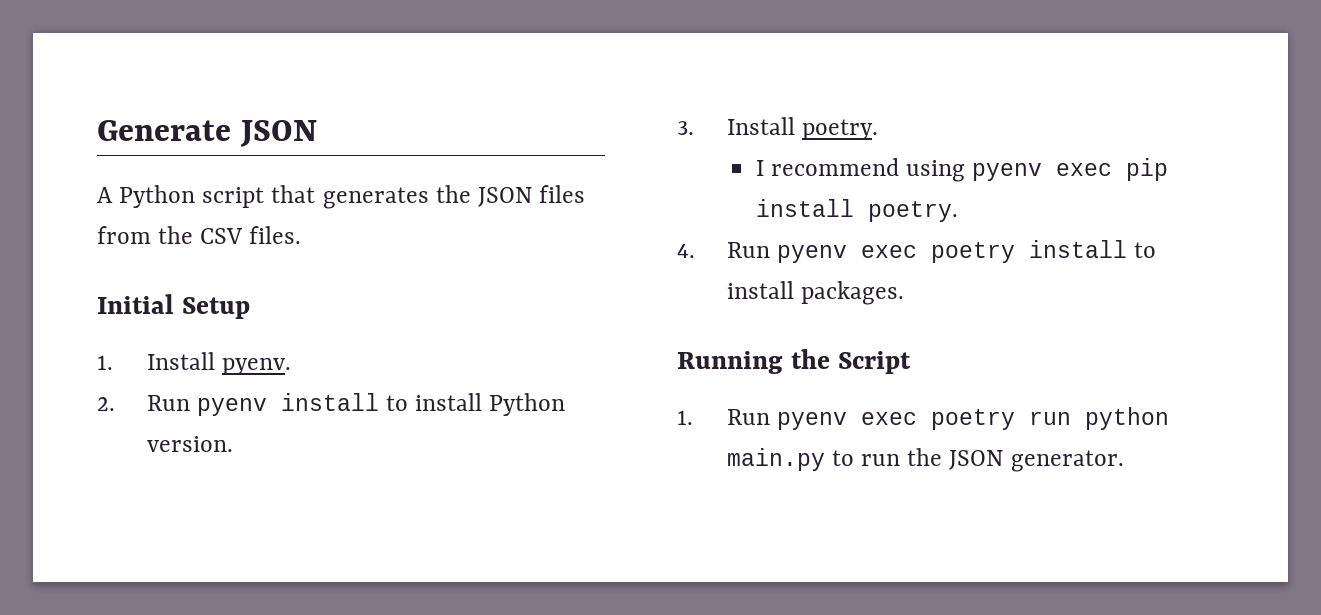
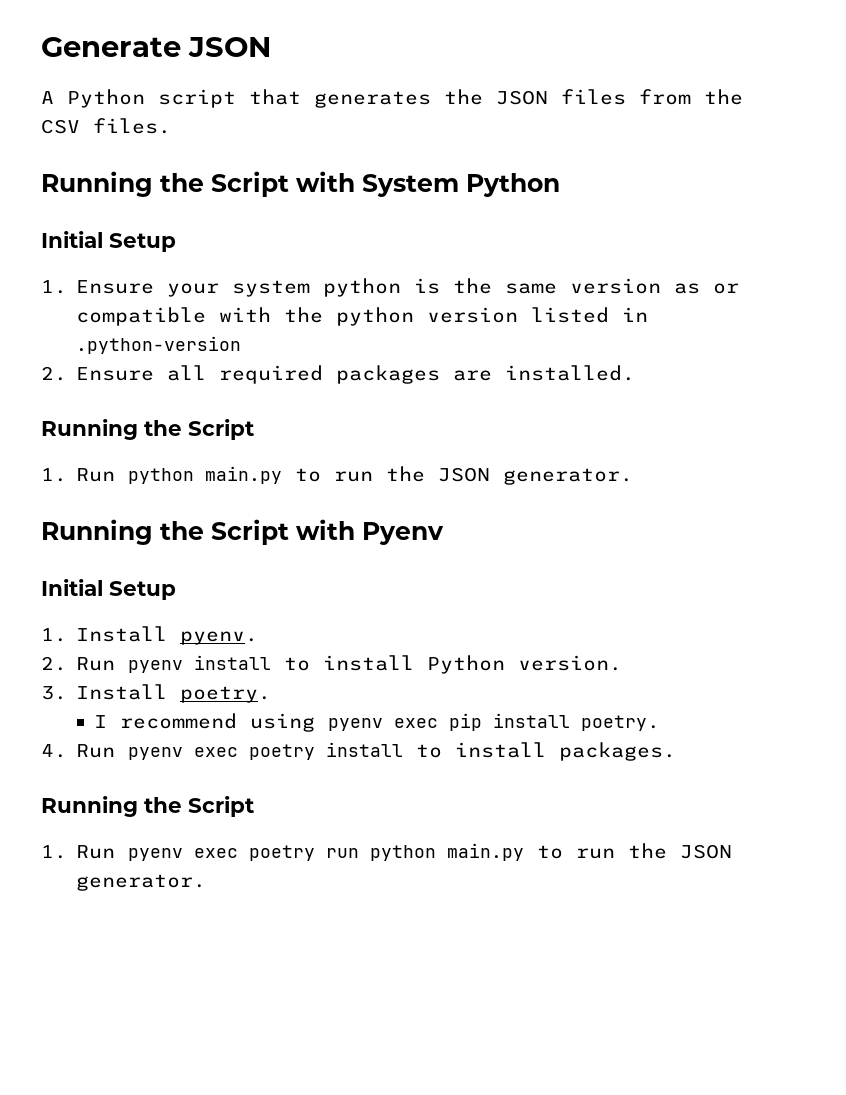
(302, 235) none -> [41,171,560,197] [41,231,176,252] [41,278,740,297] [76,307,649,326] [76,336,242,354] [41,365,636,384] [41,419,254,440] [41,466,634,485] [41,519,444,545] // Running the Script with System Python // Initial Setup // 1. Ensure your system python is the same version as or compatible with the python version listed in .python-version // 2. Ensure all required packages are installed. // Running the Script // 1. Run python main.py to run the JSON generator. // Running the Script with Pyenv

